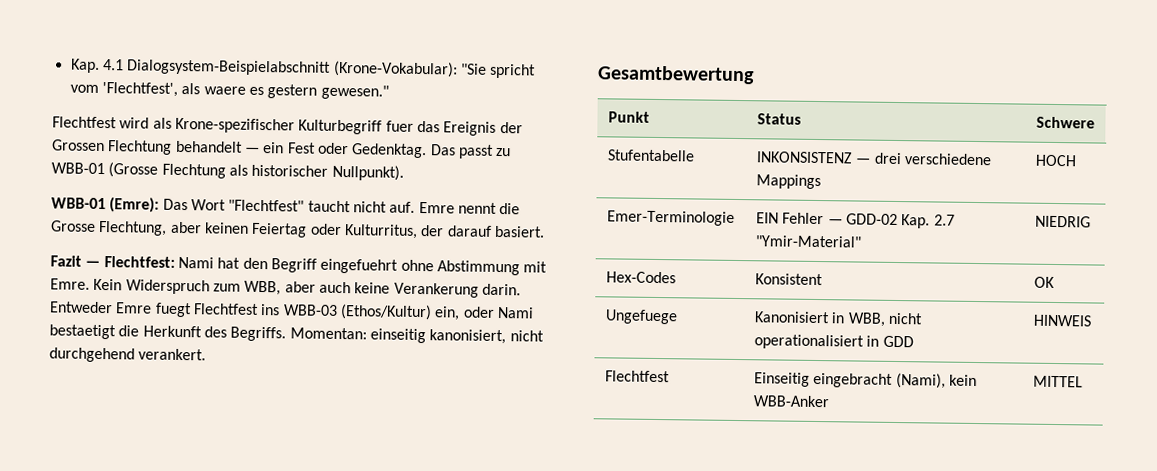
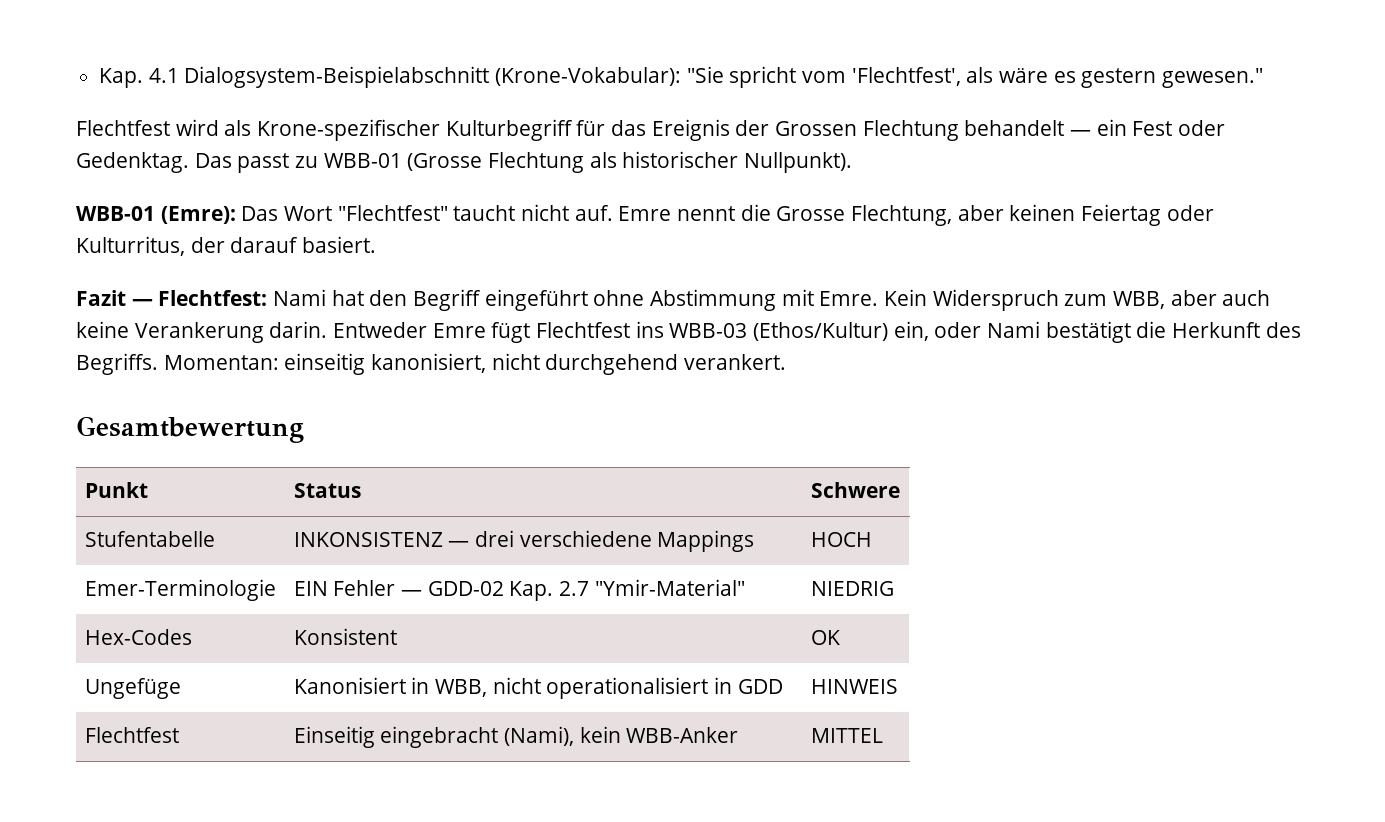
[203,86,246,95] waere -> [999,68,1049,83] wäre
[385,120,414,132] fuer -> [576,120,606,136] für
[320,258,399,274] eingefuehrt -> [484,289,588,311] eingeführt
[154,302,192,318] fuegt -> [491,322,531,343] fügt
[49,324,116,340] bestaetigt -> [1045,321,1131,343] bestätigt
[604,309,678,325] Ungefuege -> [84,678,181,699] Ungefüge

